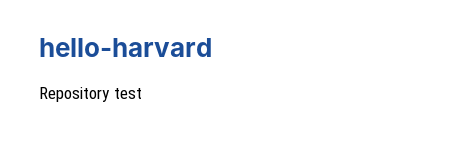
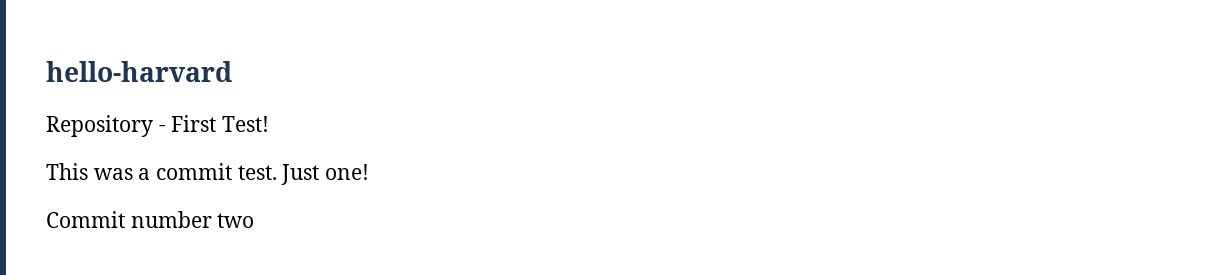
[113,88,142,99] test -> [158,115,270,132] [46,163,370,185] [46,211,255,228] - First Test! // This was a commit test. Just one! // Commit number two

